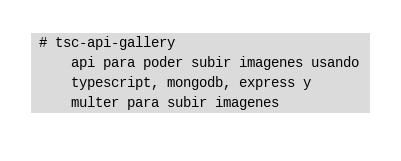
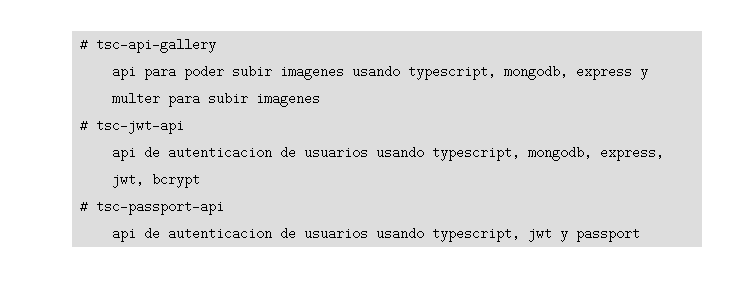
(279, 103) none -> [80,119,185,134] [112,146,665,161] [112,173,201,188] [80,200,225,215] [112,227,641,242] // # tsc-jwt-api // api de autenticacion de usuarios usando typescript, mongodb, express, jwt, bcrypt // # tsc-passport-api // api de autenticacion de usuarios usando typescript, jwt y passport

